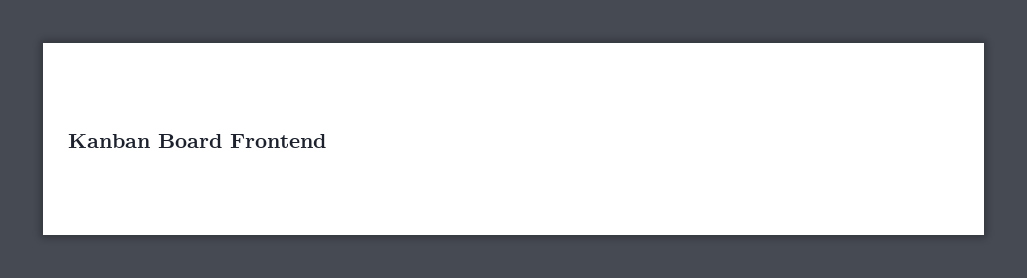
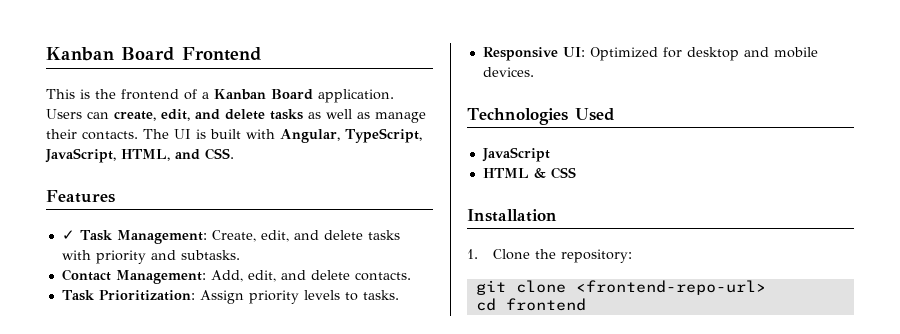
(326, 141) none -> [46,89,394,103] [46,109,426,123] [46,128,422,143] [45,148,234,163] [46,190,115,203] [61,230,400,244] [61,250,240,264] [61,269,411,284] [61,290,399,304] [482,47,818,61] [482,67,534,77] [467,108,615,125] [481,147,550,162] [482,167,576,179] [467,209,557,222] [467,249,633,263] [475,280,766,295] [475,298,586,311] // This is the frontend of a Kanban Board application. Users can create, edit, and delete tasks as well as manage their contacts. The UI is built with Angular, TypeScript, JavaScript, HTML, and CSS. // Features // ✓ Task Management: Create, edit, and delete tasks with priority and subtasks. // Contact Management: Add, edit, and delete contacts. // Task Prioritization: Assign priority levels to tasks. // Responsive UI: Optimized for desktop and mobile devices. // Technologies Used // JavaScript // HTML & CSS // Installation // 1. Clone the repository: // git clone <frontend-repo-url> // cd frontend

